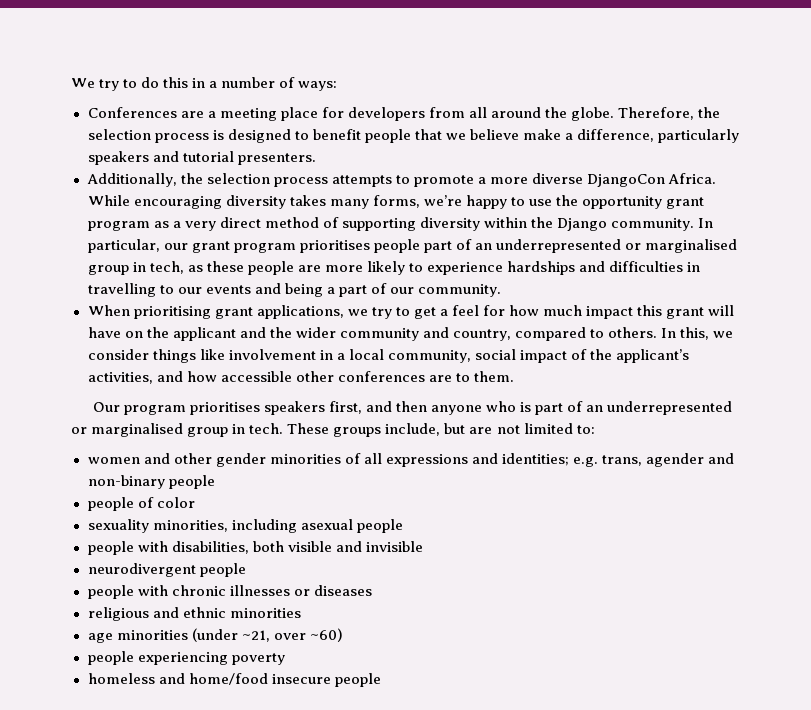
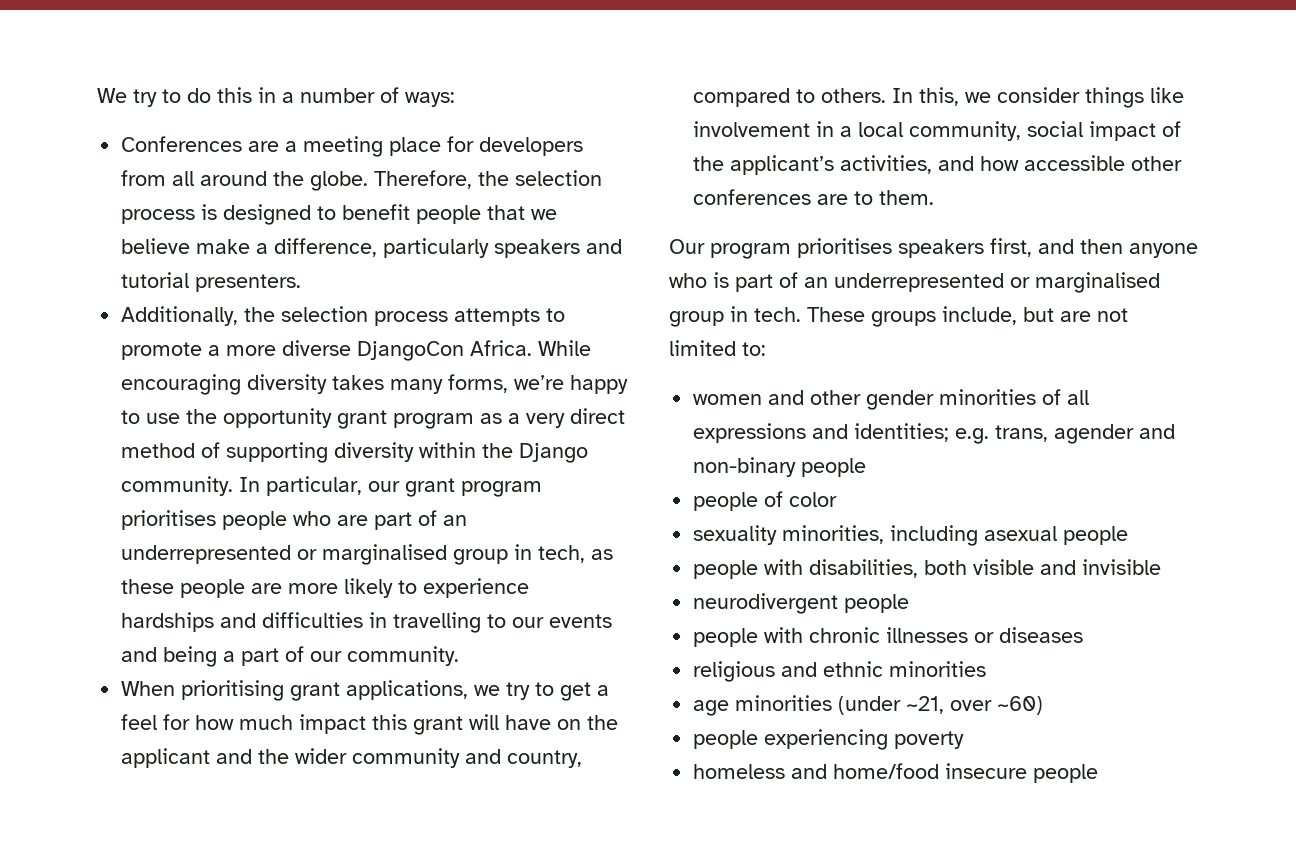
(420, 246) none -> [293,511,369,526] who are

